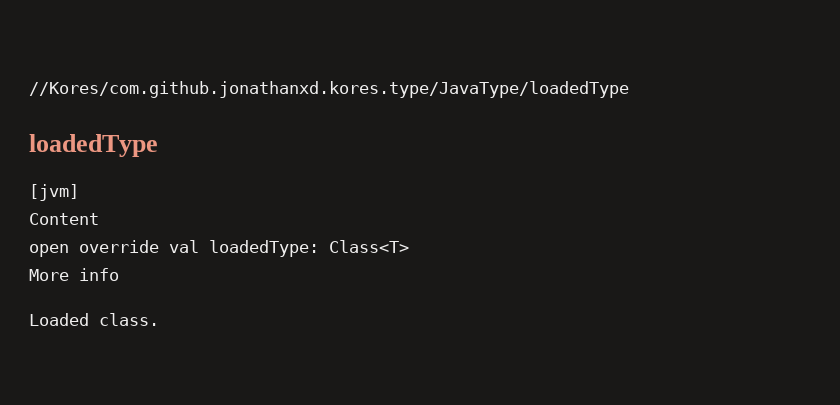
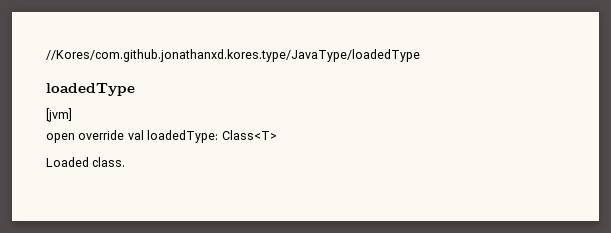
[29,213,99,225] // Content -> (72, 115) none
[29,268,119,281] // More info -> (277, 135) none

